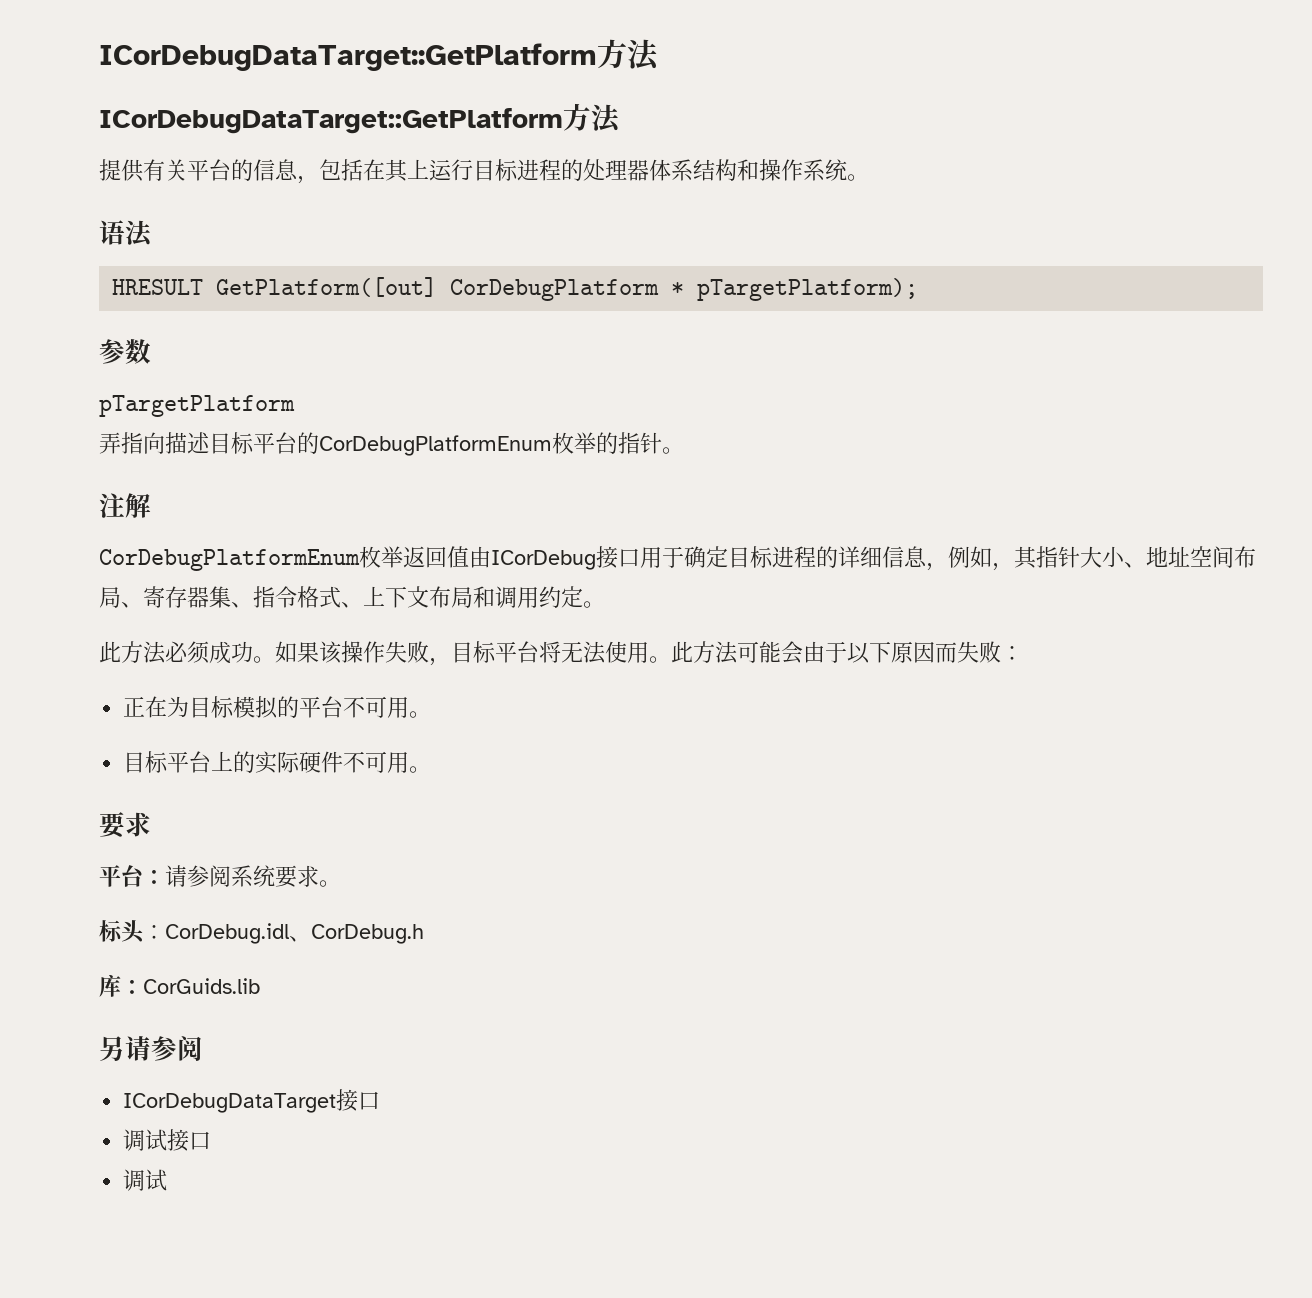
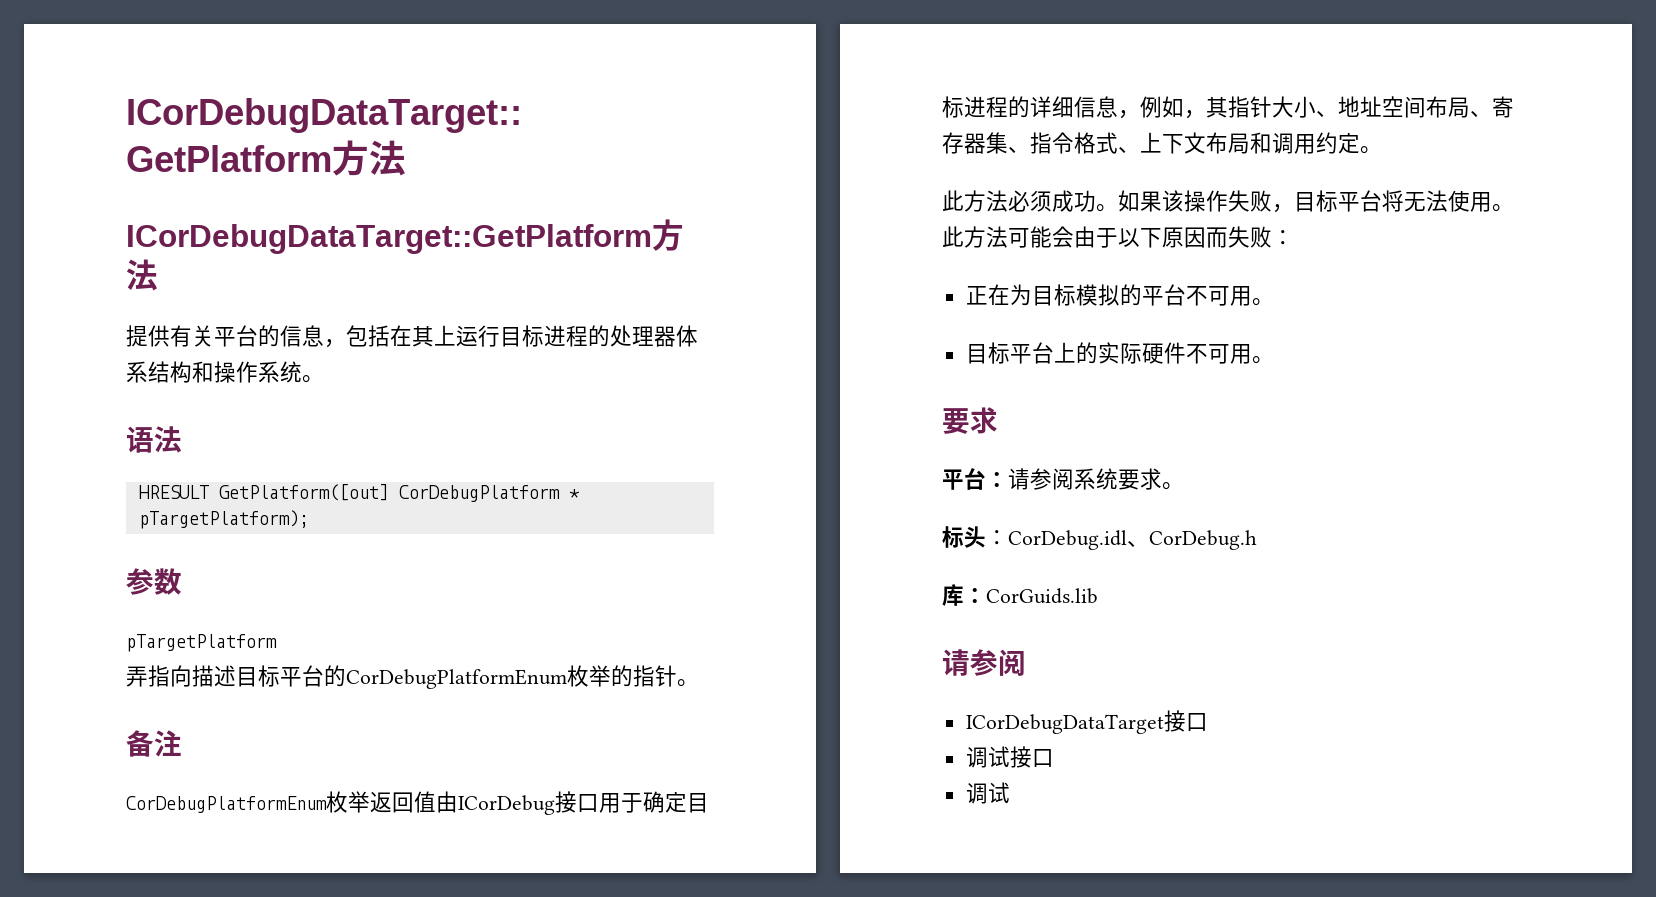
(684, 450) none -> [126,730,154,757] 备
[125,493,151,518] 解 -> (182, 743) none
[99,1036,125,1061] 另 -> (1098, 596) none

